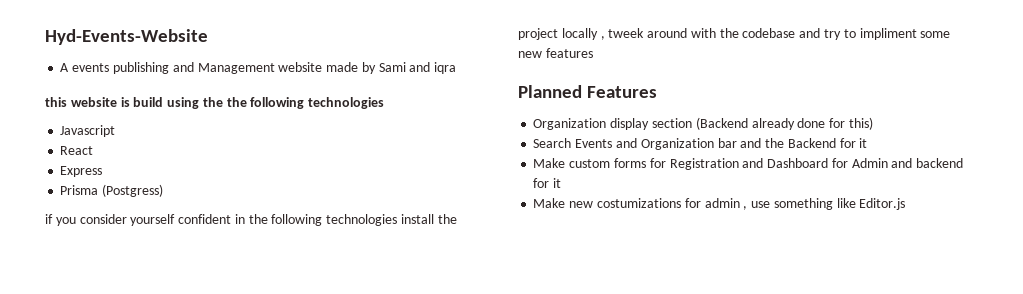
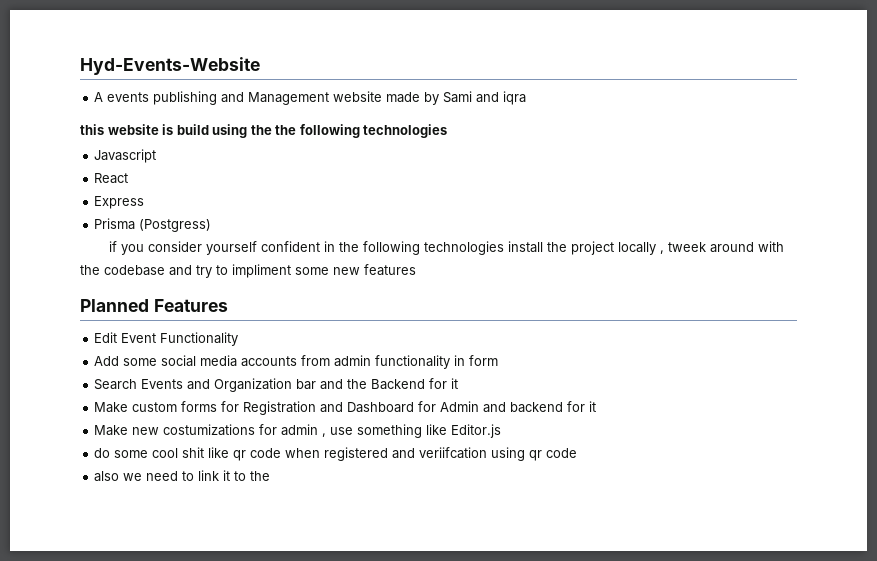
[533,117,873,130] Organization display section (Backend already done for this) -> [94,332,239,346] [94,355,499,369] Edit Event Functionality // Add some social media accounts from admin functionality in form
(906, 204) none -> [94,447,578,461] [94,470,271,482] // do some cool shit like qr code when registered and veriifcation using qr code // also we need to link it to the

